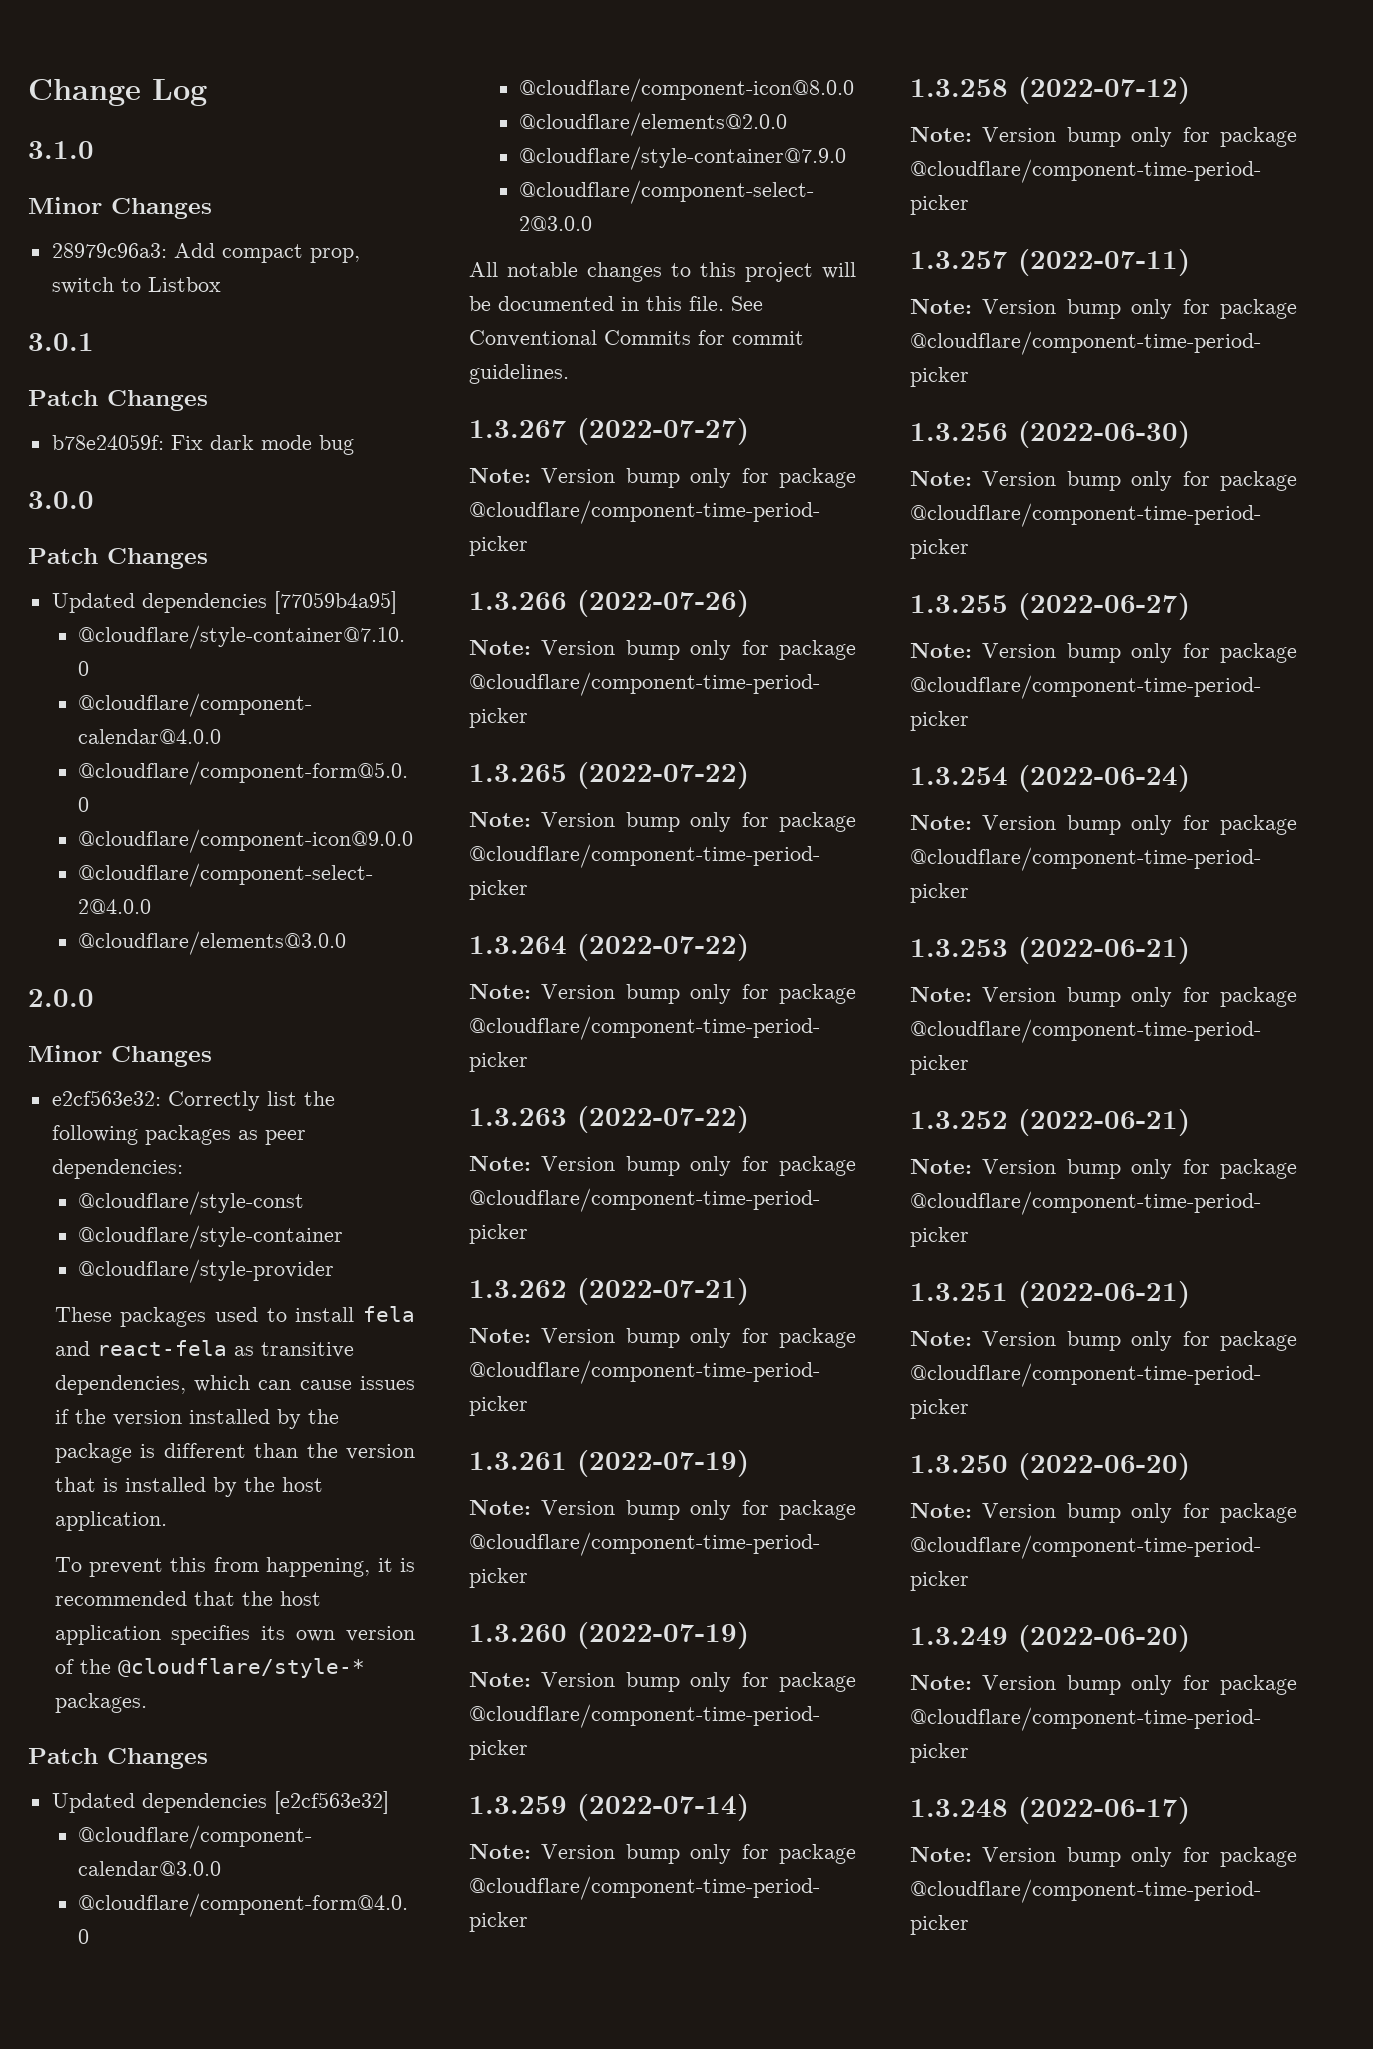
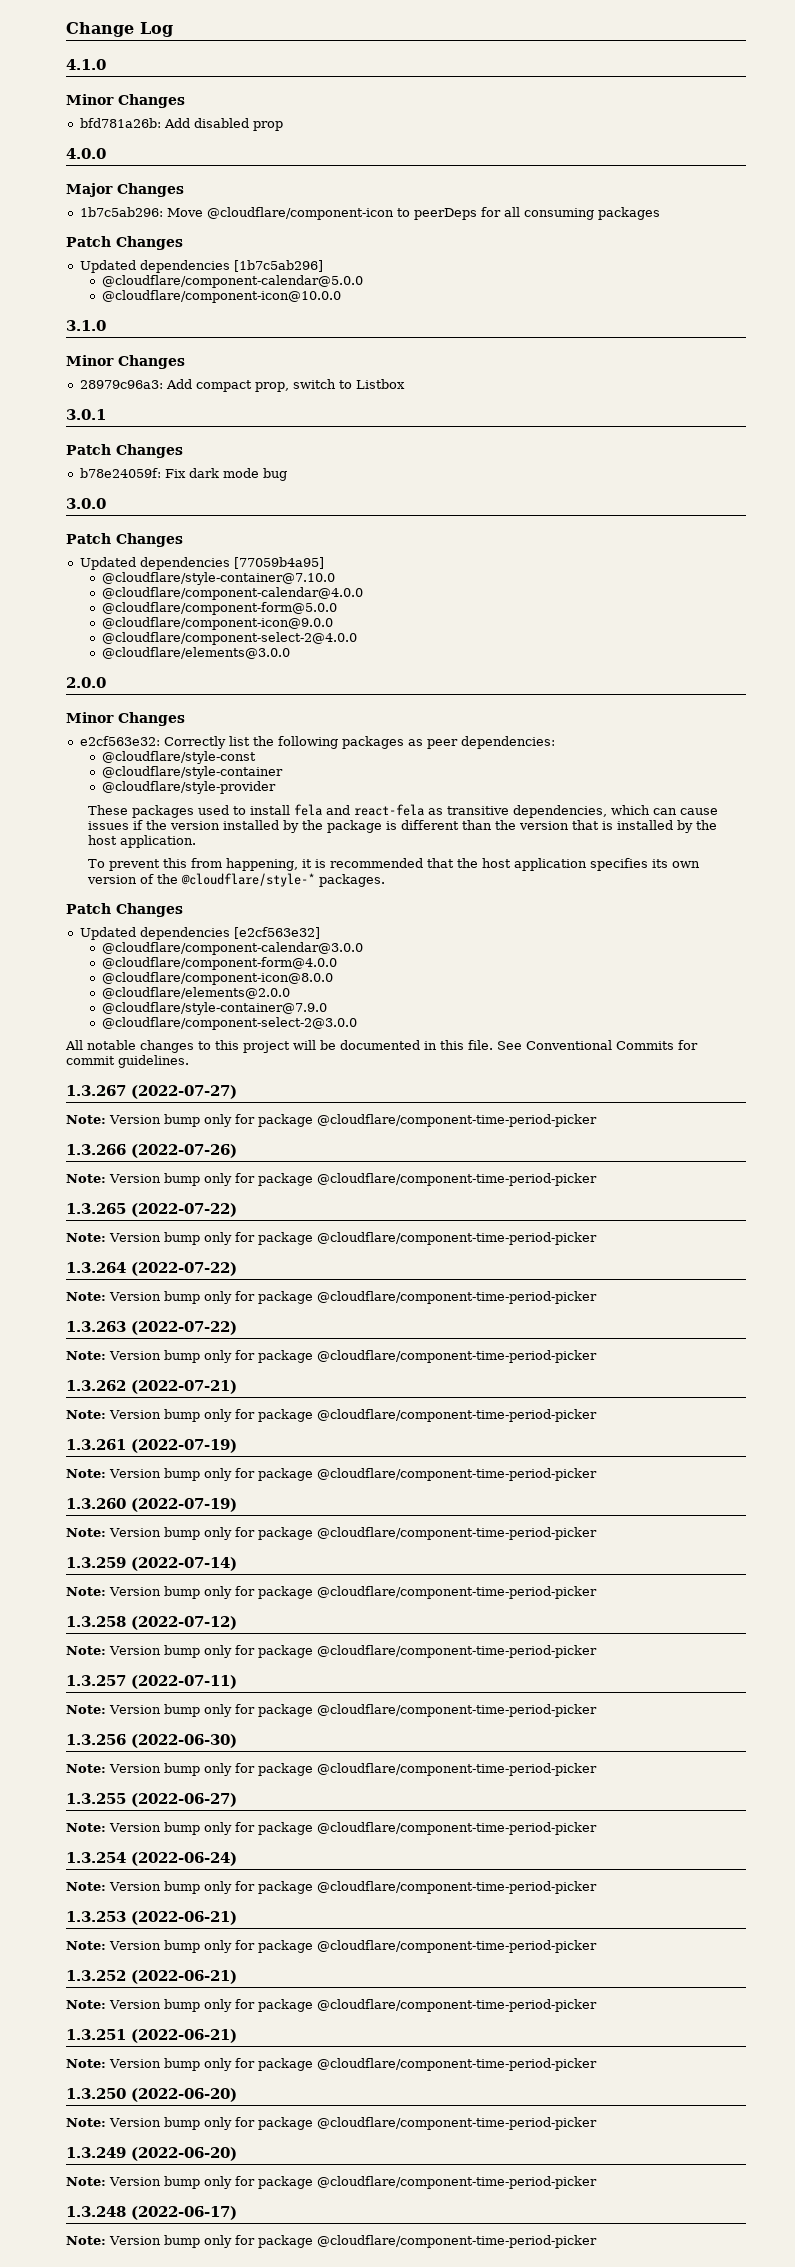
(207, 92) none -> [66,59,106,70] [66,94,185,108] [79,118,283,131] [66,148,106,159] [66,183,184,197] [79,207,660,220] [66,236,183,250] [79,260,323,273] [101,275,363,288] [101,290,341,303] // 4.1.0 // Minor Changes // bfd781a26b: Add disabled prop // 4.0.0 // Major Changes // 1b7c5ab296: Move @cloudflare/component-icon to peerDeps for all consuming packages // Patch Changes // Updated dependencies [1b7c5ab296] // @cloudflare/component-calendar@5.0.0 // @cloudflare/component-icon@10.0.0

